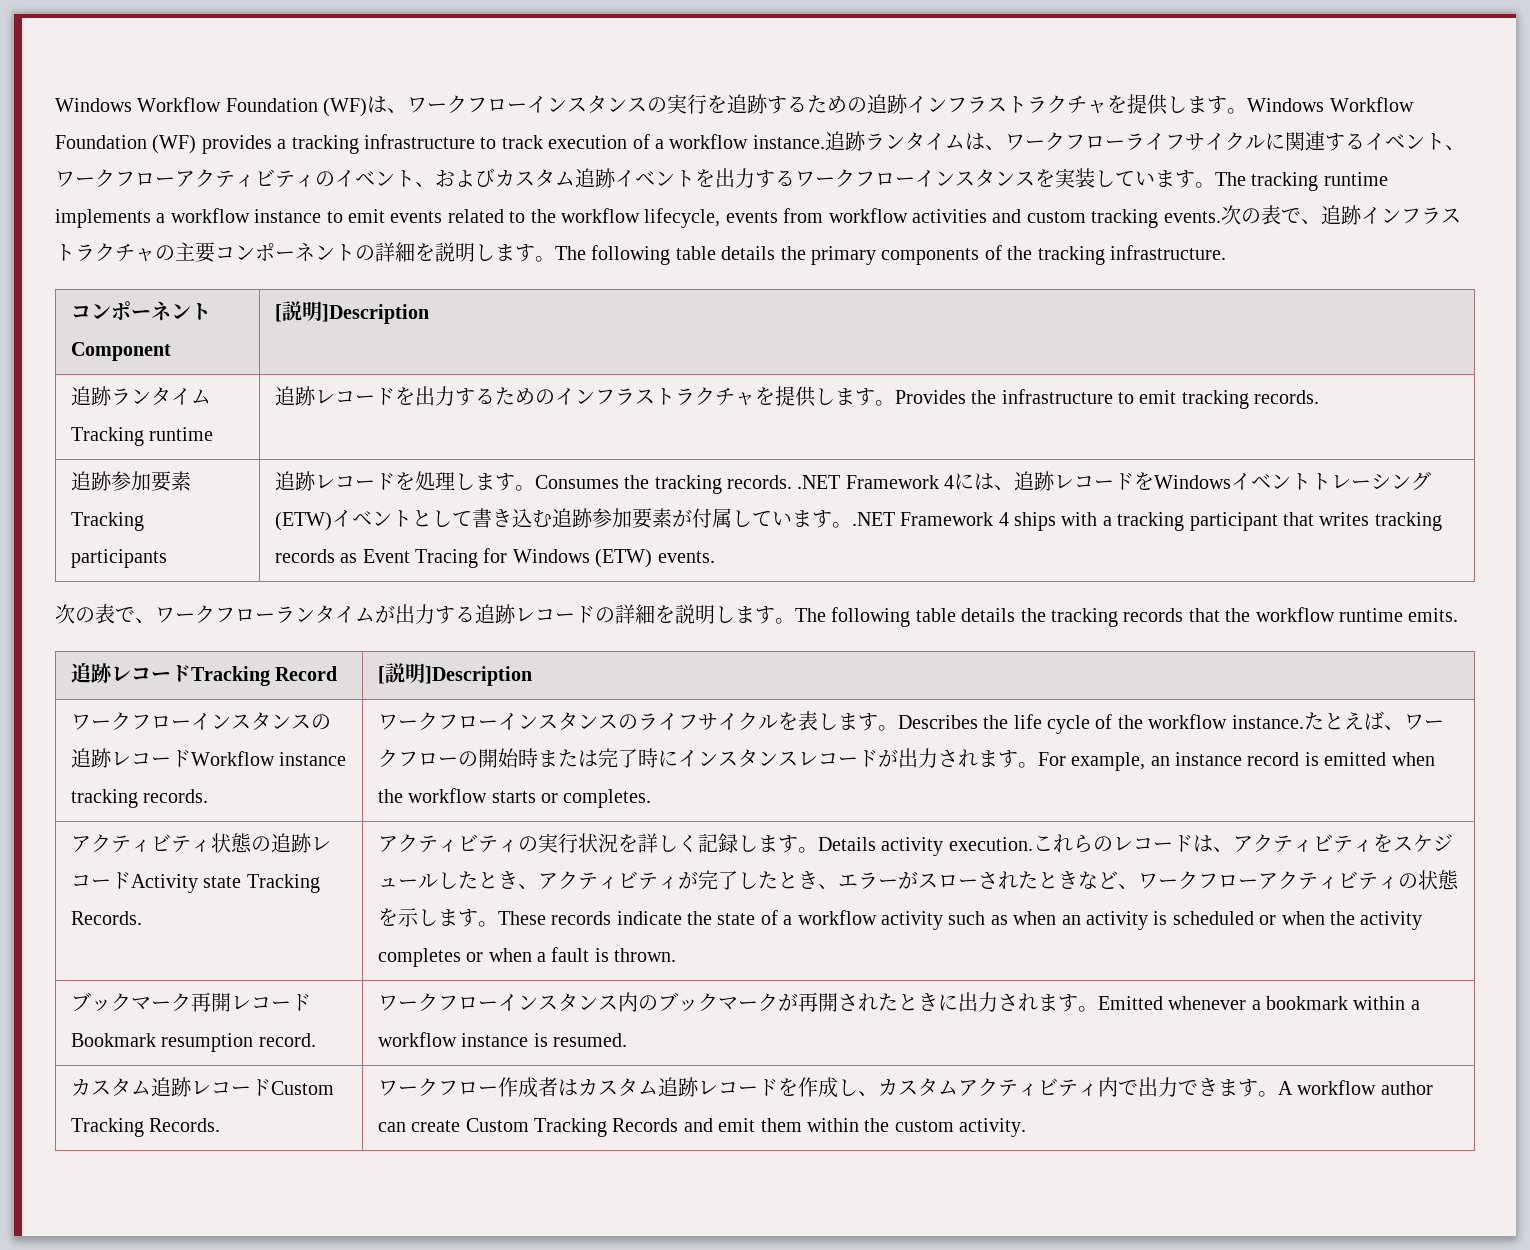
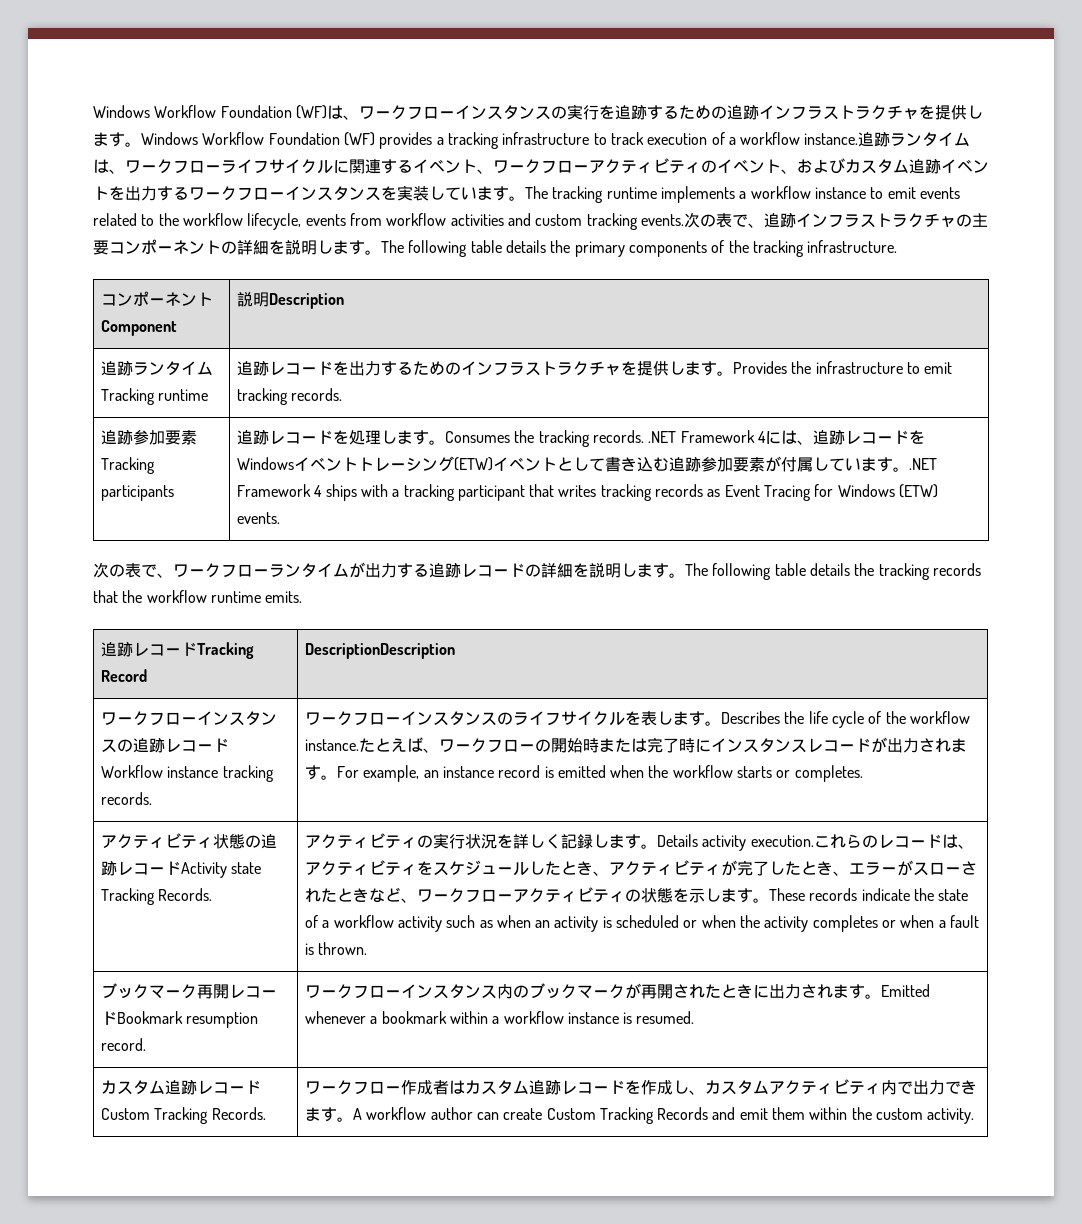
[274,301,429,324] [説明]Description -> [236,292,344,309] 説明Description
[377,663,532,686] [説明]Description -> [304,643,455,659] DescriptionDescription

